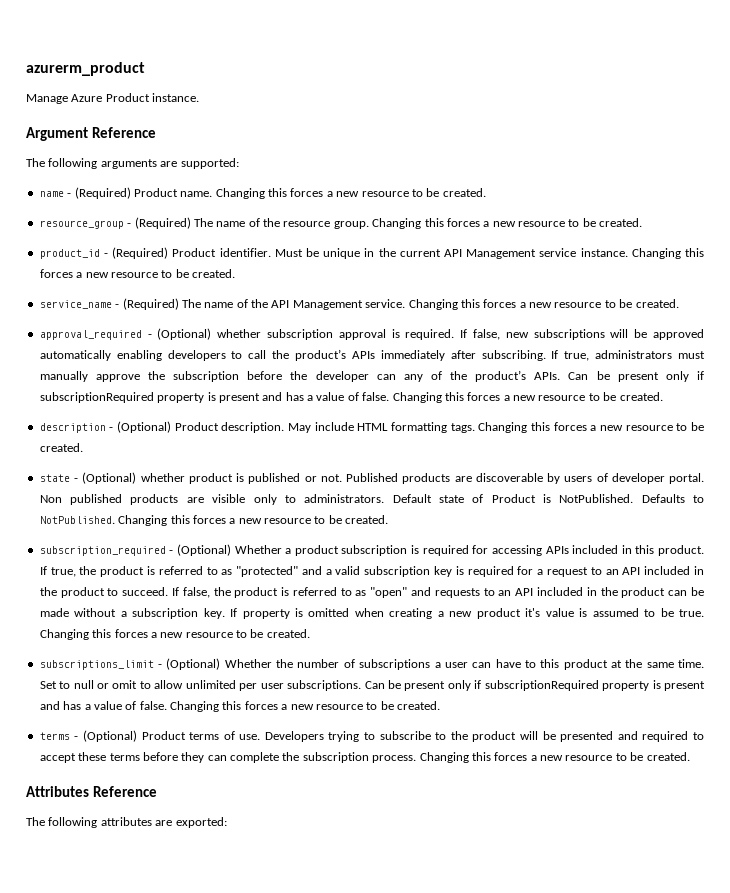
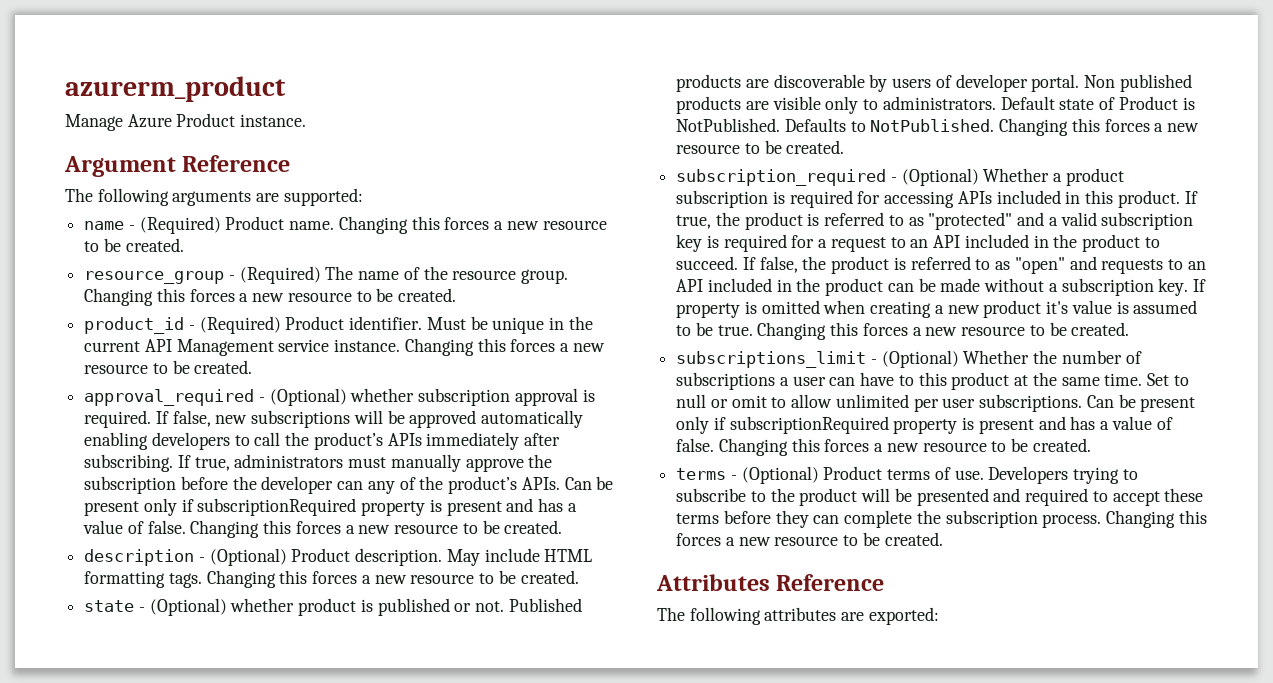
[39,298,679,310] // service_name - (Required) The name of the API Management service. Changing this forces a new resource to be created. -> (253, 367) none

